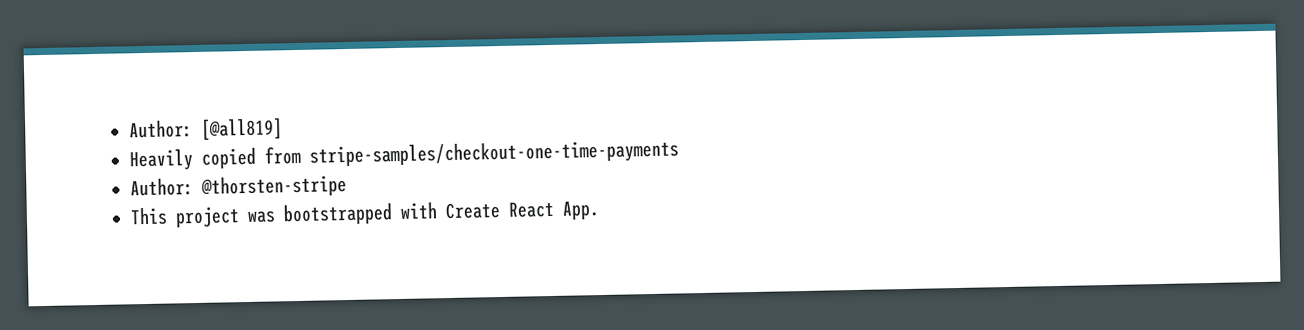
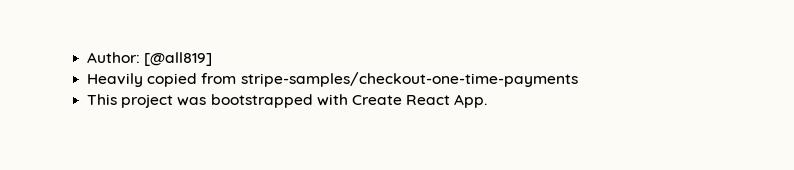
[130,175,347,198] // Author: @thorsten-stripe -> (578, 79) none

